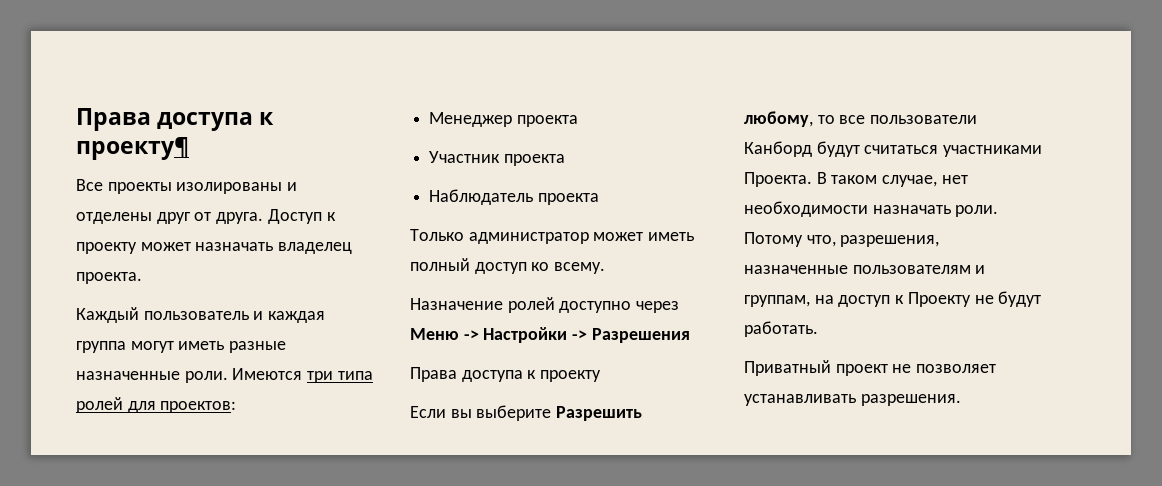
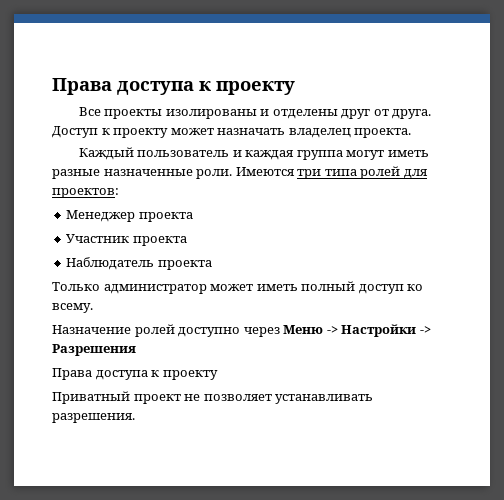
[76,108,275,131] [76,137,189,160] Права доступа к проекту¶ -> [52,78,295,95] Права доступа к проекту
[410,405,643,421] [744,111,978,127] [744,141,1043,157] [744,172,968,187] [744,201,999,217] [744,232,940,247] [744,265,986,274] [744,291,1042,307] [744,321,818,337] // Если вы выберите Разрешить любому, то все пользователи Канборд будут считаться участниками Проекта. В таком случае, нет необходимости назначать роли. Потому что, разрешения, назначенные пользователям и группам, на доступ к Проекту не будут работать. -> (218, 375) none

